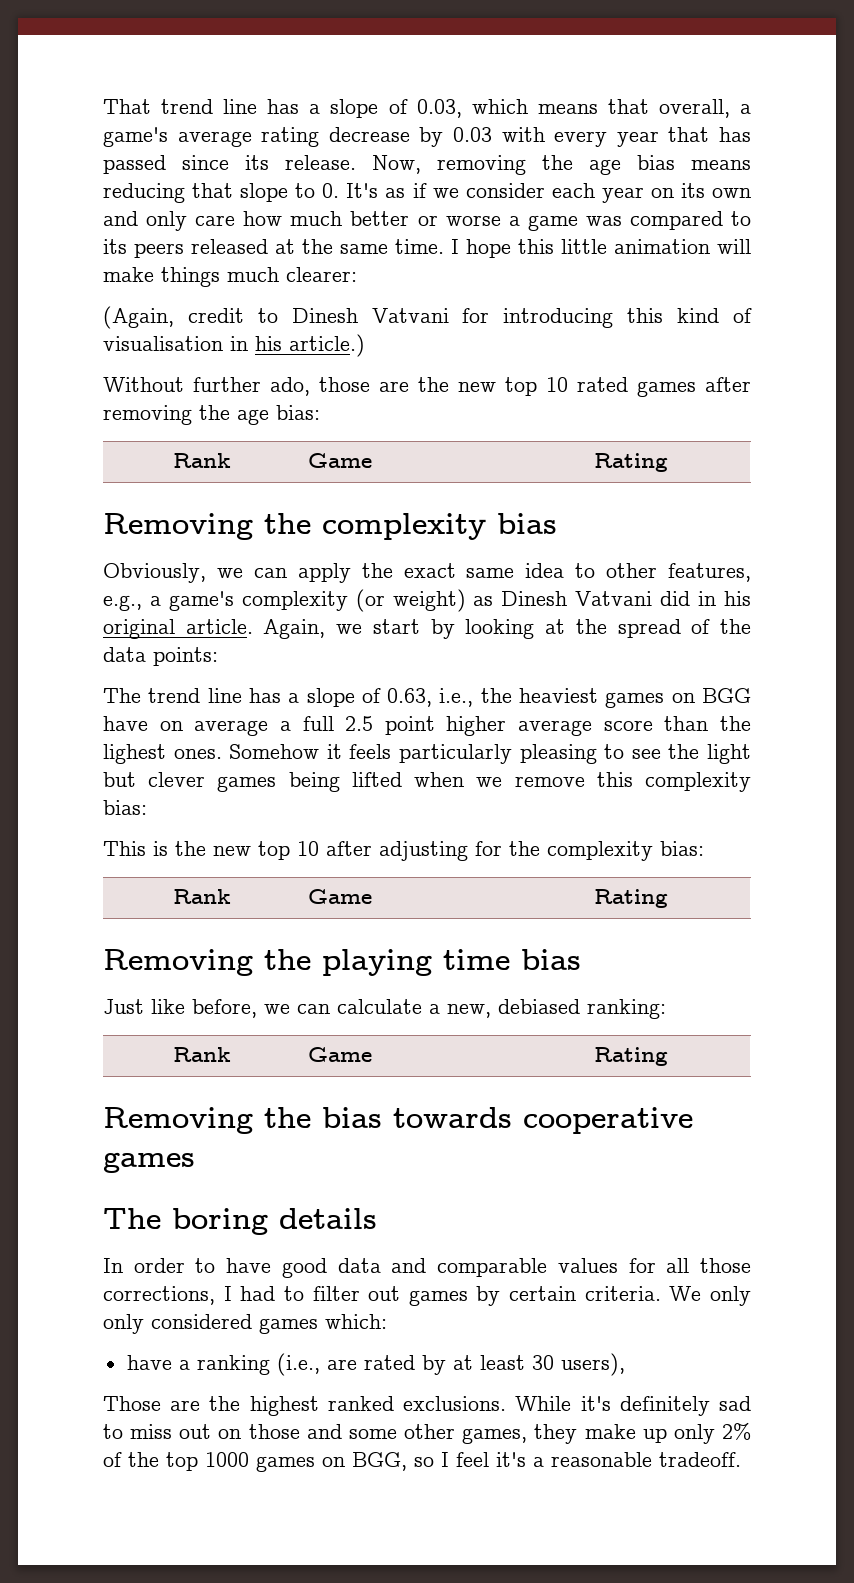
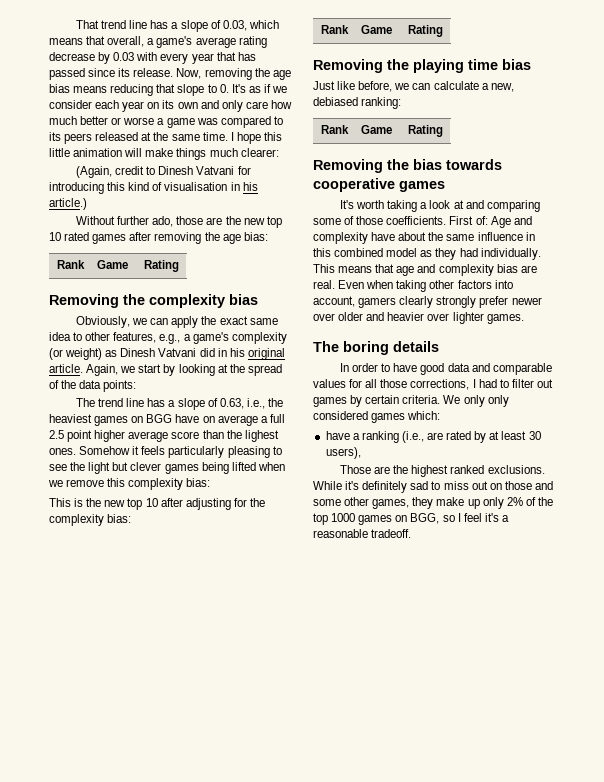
(195, 1162) none -> [339,200,540,212] [313,216,532,228] [313,232,535,244] [313,248,541,260] [313,264,537,276] [313,280,513,292] [313,296,542,308] [313,312,524,324] // It's worth taking a look at and comparing some of those coefficients. First of: Age and complexity have about the same influence in this combined model as they had individually. This means that age and complexity bias are real. Even when taking other factors into account, gamers clearly strongly prefer newer over older and heavier over lighter games.

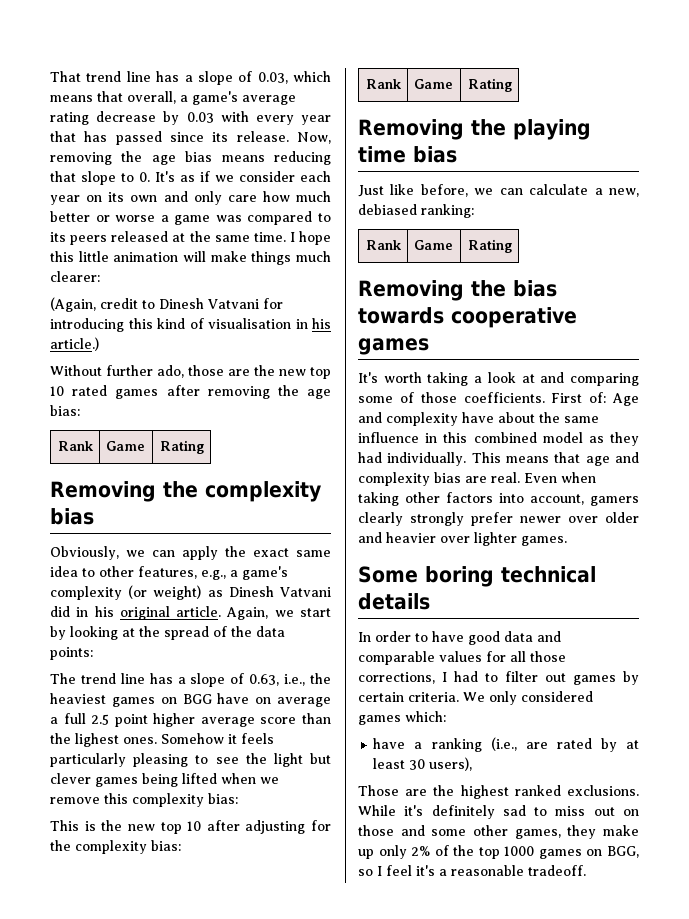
[313,341,389,355] The boring -> [358,566,596,587] Some boring technical
[487,395,509,407] only -> (517, 698) none

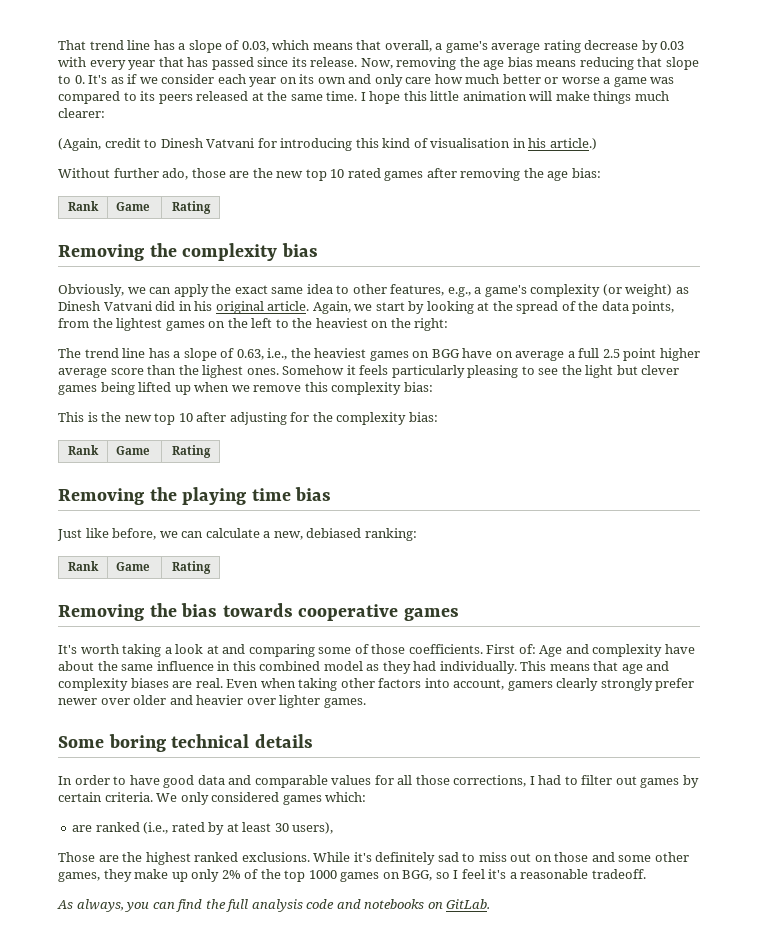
[50,647,93,660] points: -> [632,301,675,314] [58,318,449,331] points, from the lightest games on the left to the heaviest on the right:
(217, 778) none -> [174,385,191,395] up
[434,472,461,483] bias -> [130,678,169,688] biases
[373,737,548,752] have a ranking (i.e., are -> [72,822,169,834] are ranked (i.e.,
(586, 870) none -> [57,899,491,912] // As always, you can find the full analysis code and notebooks on GitLab.

